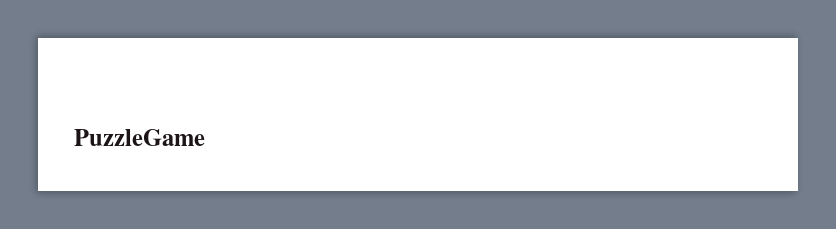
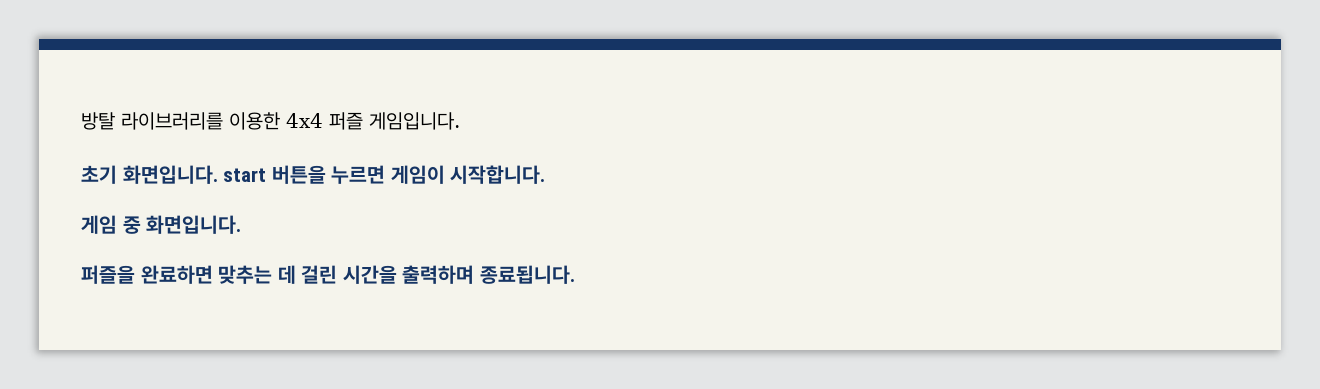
[74,129,205,146] PuzzleGame -> [81,112,460,130] [81,165,546,184] [81,215,242,234] [81,265,575,284] 방탈 라이브러리를 이용한 4x4 퍼즐 게임입니다. // 초기 화면입니다. start 버튼을 누르면 게임이 시작합니다. // 게임 중 화면입니다. // 퍼즐을 완료하면 맞추는 데 걸린 시간을 출력하며 종료됩니다.

